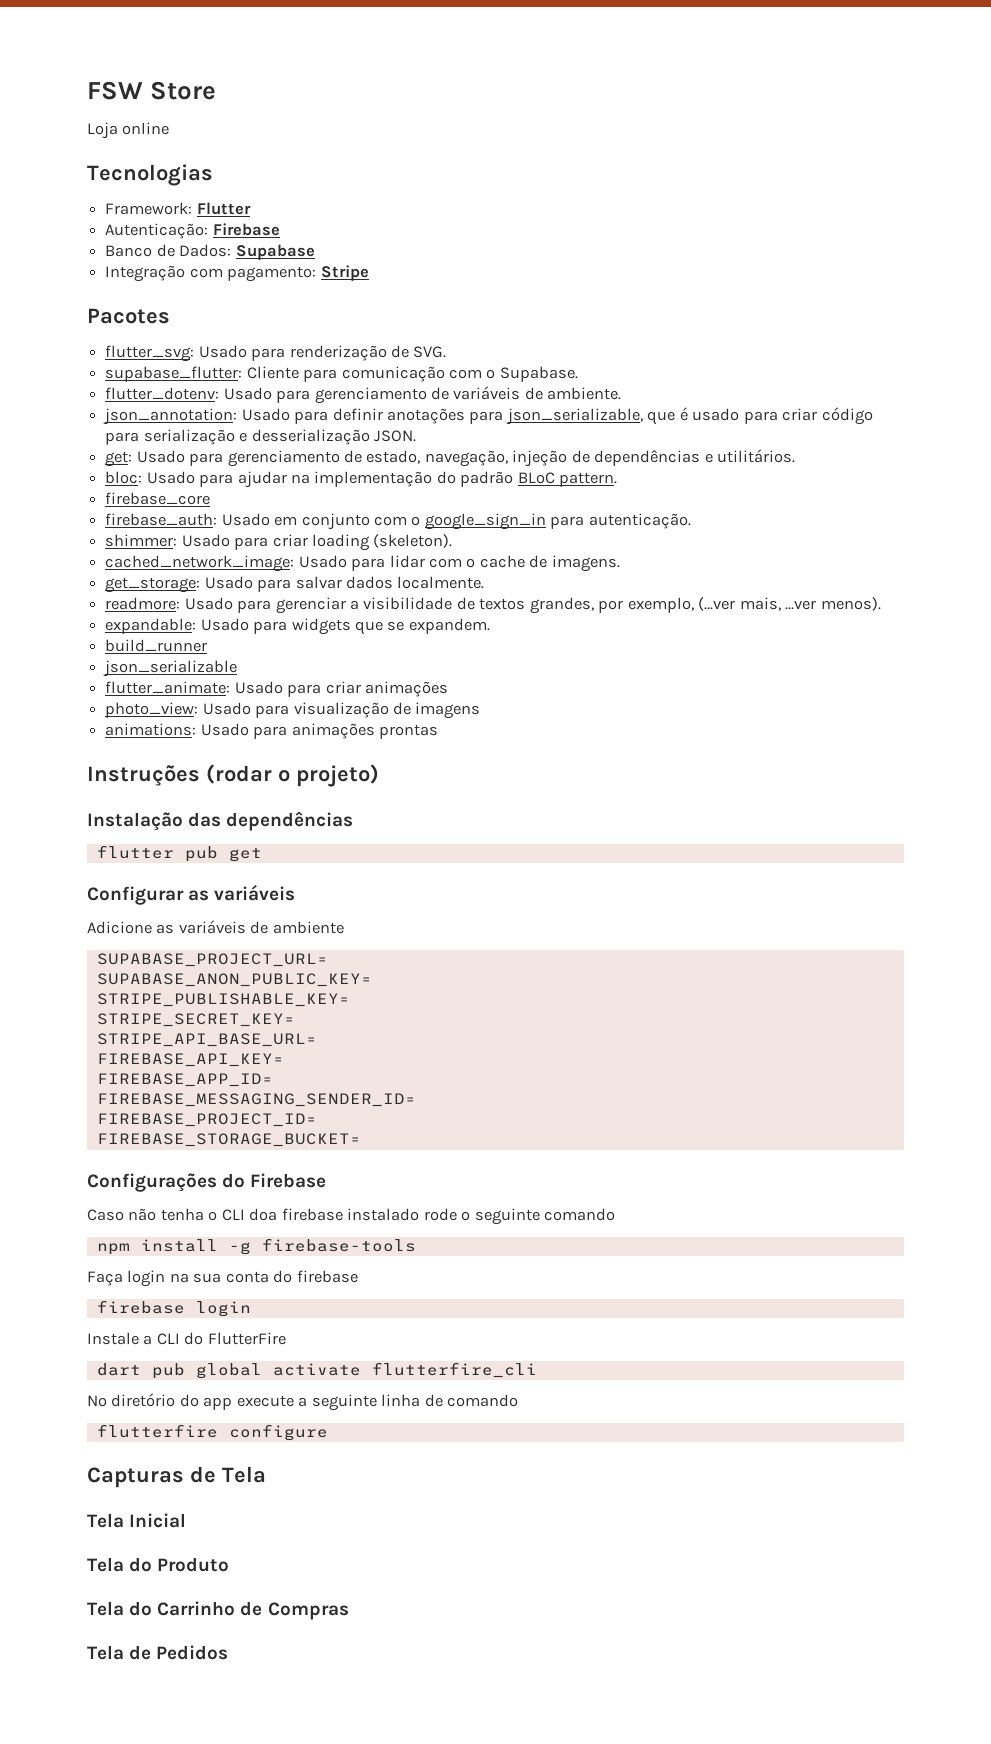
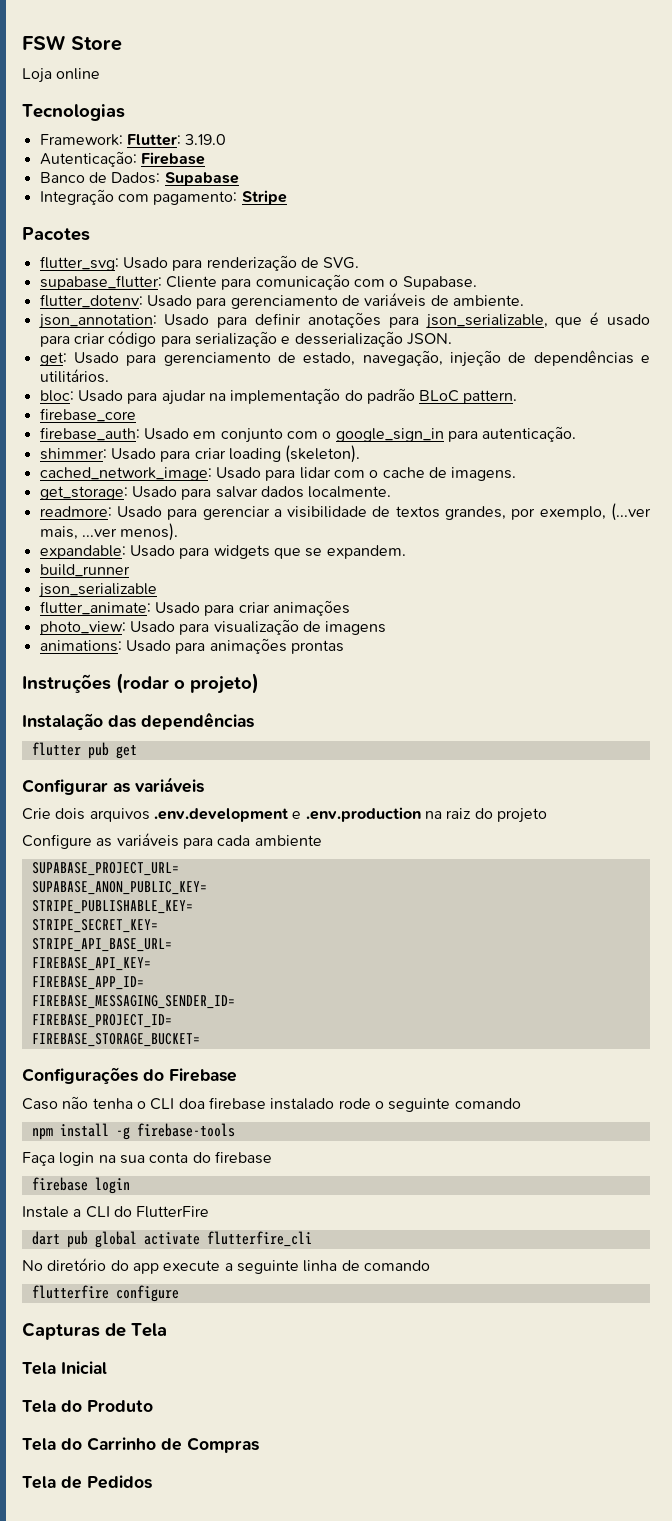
[196,202,251,215] Flutter -> [126,134,227,146] Flutter: 3.19.0
[87,920,269,934] Adicione as variáveis de -> [22,807,547,823] [22,833,251,849] Crie dois arquivos .env.development e .env.production na raiz do projeto // Configure as variáveis para cada

